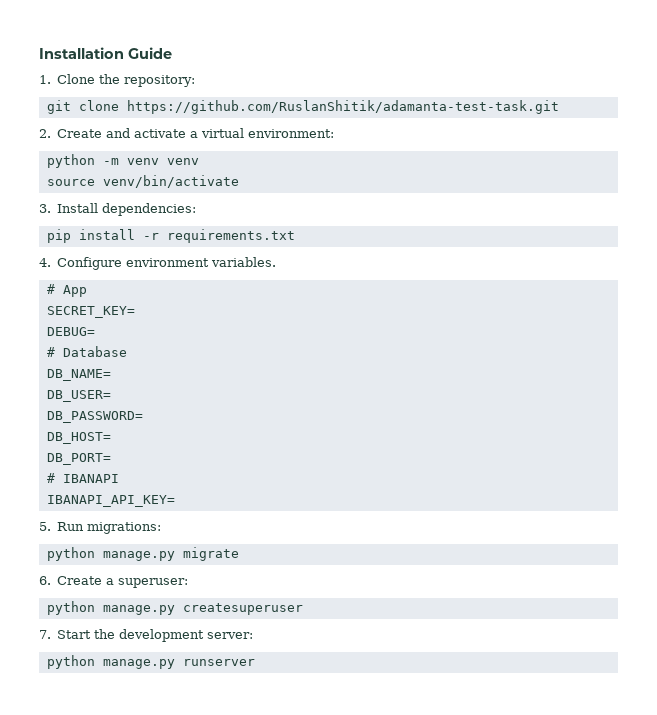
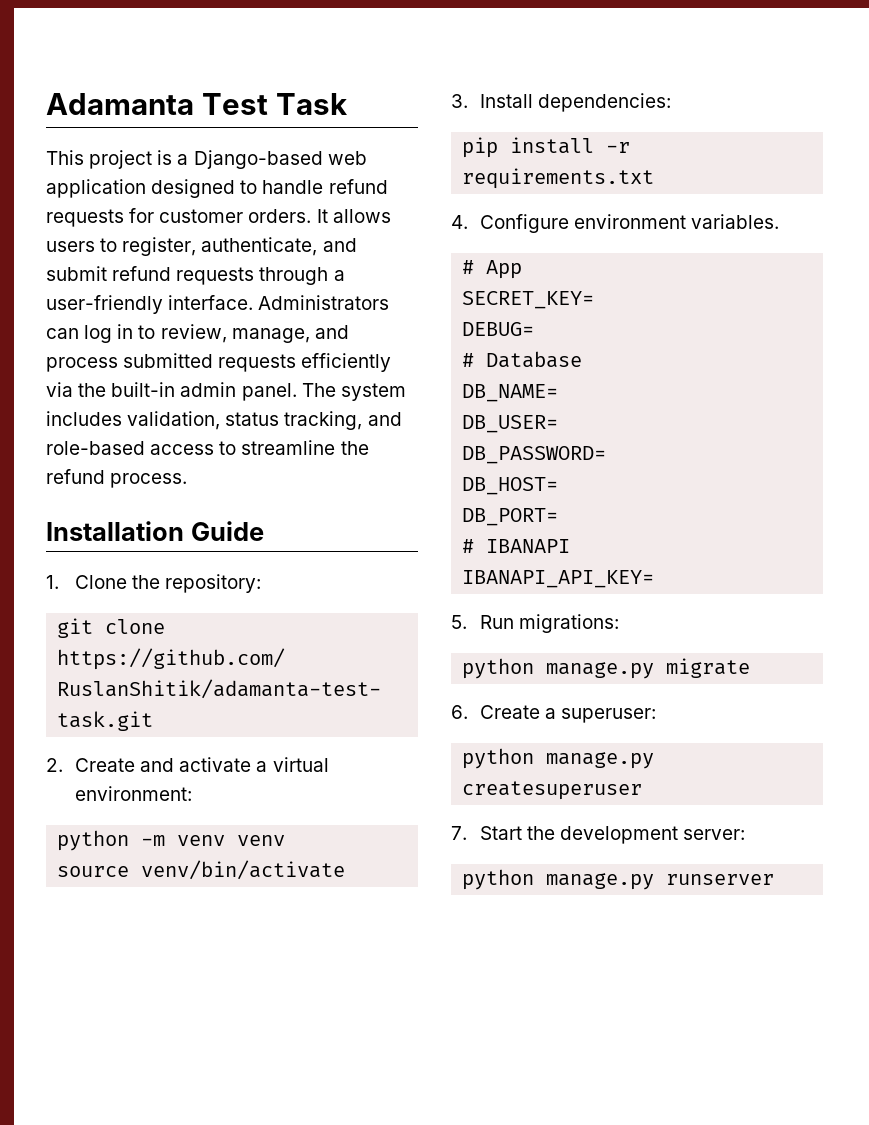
(39, 53) none -> [46,93,347,115] [46,150,367,169] [46,179,388,198] [46,208,391,227] [46,237,357,256] [46,266,345,285] [46,295,390,314] [46,324,349,343] [46,353,392,372] [46,382,406,401] [46,411,402,430] [46,440,369,455] [46,469,188,488] Adamanta Test Task // This project is a Django-based web application designed to handle refund requests for customer orders. It allows users to register, authenticate, and submit refund requests through a user-friendly interface. Administrators can log in to review, manage, and process submitted requests efficiently via the built-in admin panel. The system includes validation, status tracking, and role-based access to streamline the refund process. //

